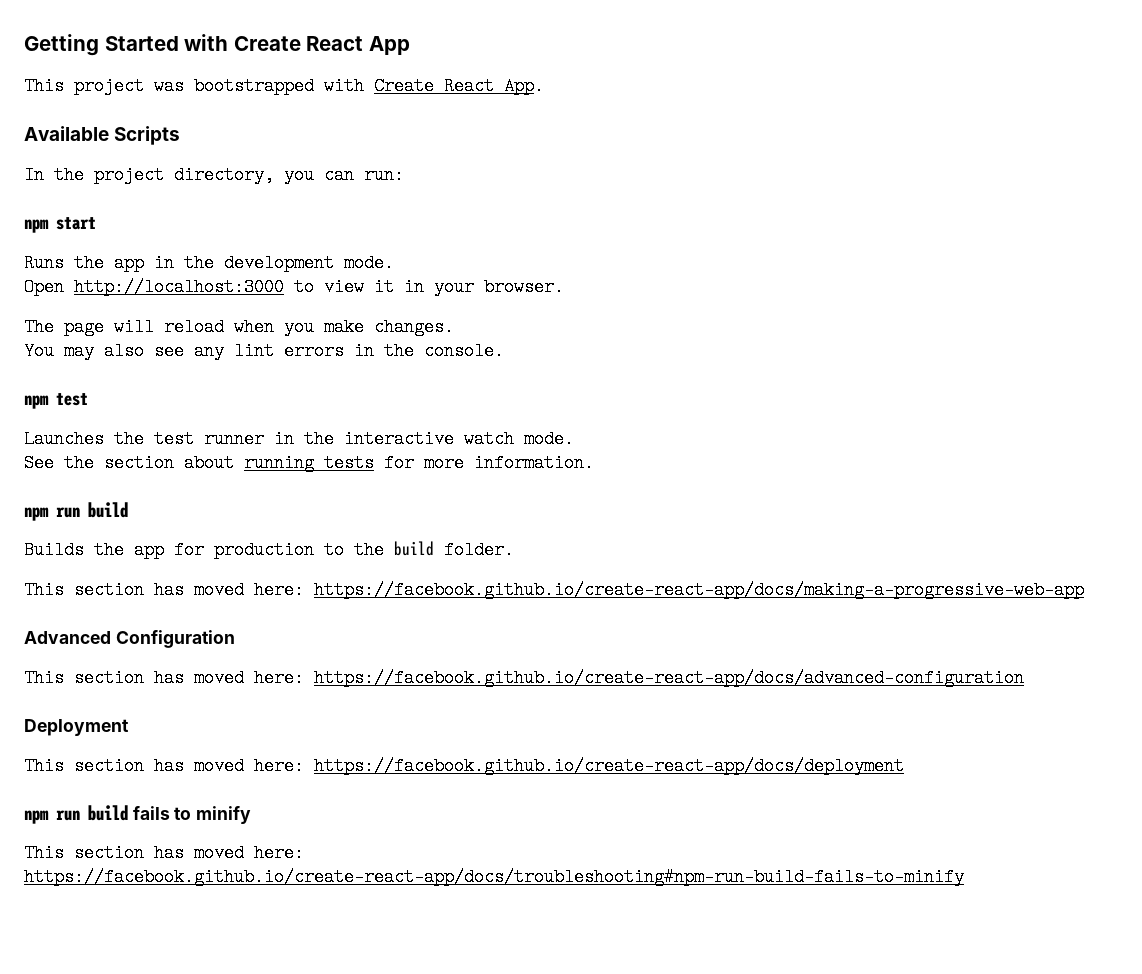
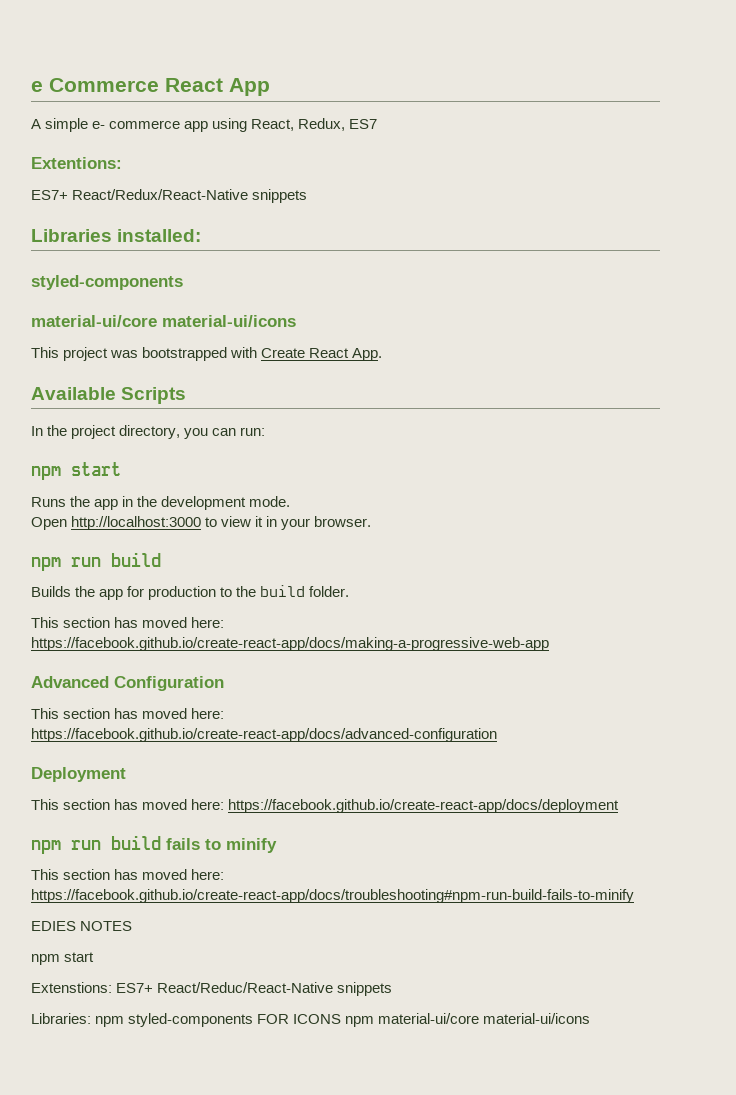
[24,34,410,56] Getting Started with Create React App -> [31,78,270,96] [31,118,378,132] [31,157,122,169] [31,189,308,203] [31,229,202,242] [31,275,183,290] [31,315,296,327] e Commerce React App // A simple e- commerce app using React, Redux, ES7 // Extentions: // ES7+ React/Redux/React-Native snippets // Libraries installed: // styled-components // material-ui/core material-ui/icons
[24,318,454,336] [24,342,504,360] [24,393,88,409] [24,430,574,448] [24,454,594,472] // The page will reload when you make changes. // You may also see any lint errors in the console. // npm test // Launches the test runner in the interactive watch mode. // See the section about running tests for more information. -> (372, 521) none
(964, 877) none -> [31,921,133,931] [31,952,95,965] [31,982,393,996] [31,1013,591,1027] // EDIES NOTES // npm start // Extenstions: ES7+ React/Reduc/React-Native snippets // Libraries: npm styled-components FOR ICONS npm material-ui/core material-ui/icons

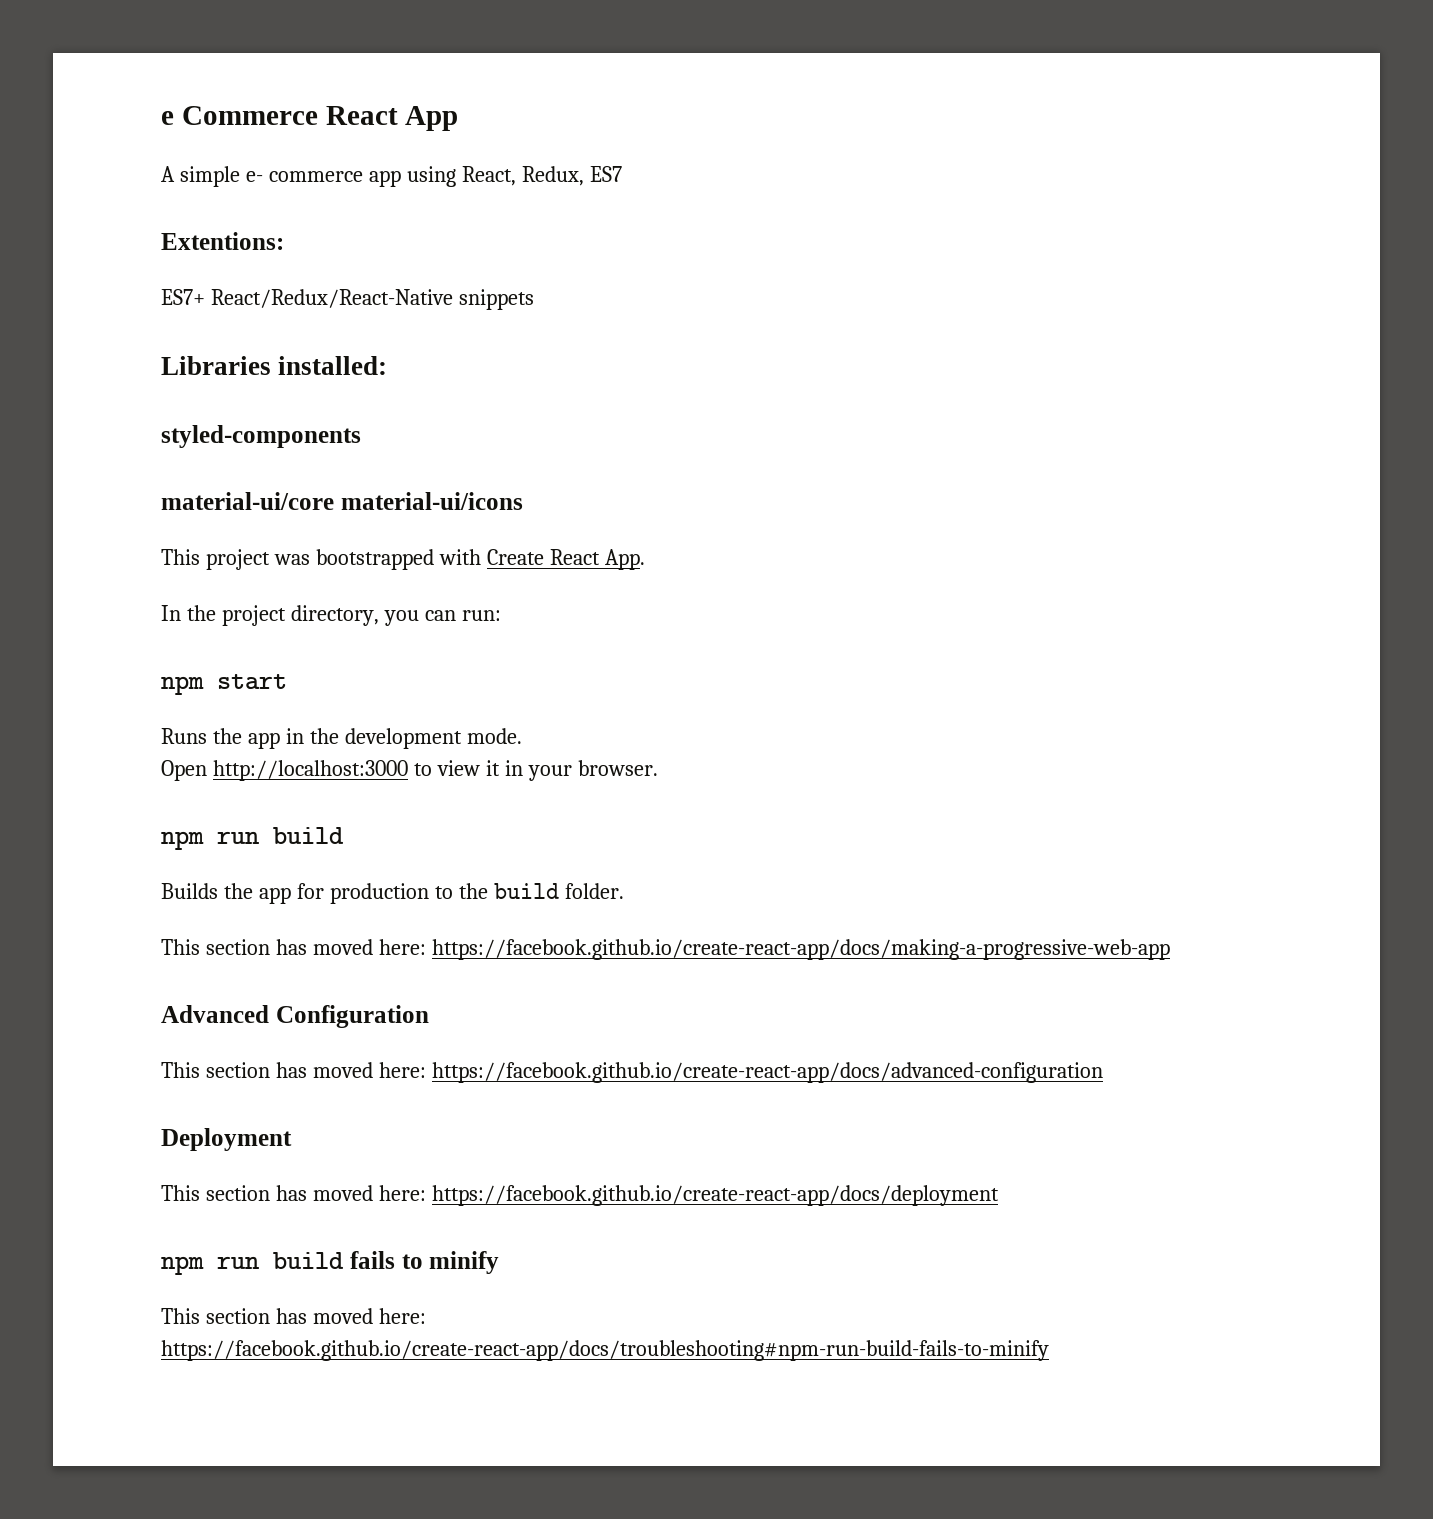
[31,387,187,404] // Available Scripts -> (645, 559) none
[31,921,133,931] [31,952,95,965] [31,982,393,996] [31,1013,591,1027] // EDIES NOTES // npm start // Extenstions: ES7+ React/Reduc/React-Native snippets // Libraries: npm styled-components FOR ICONS npm material-ui/core material-ui/icons -> (1049, 1350) none

